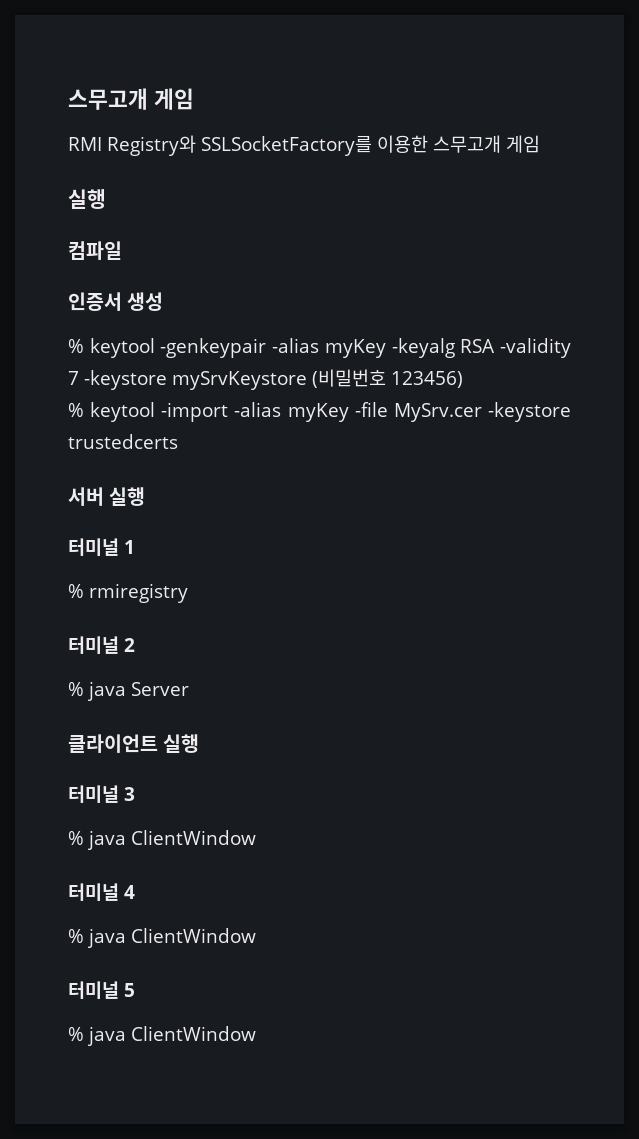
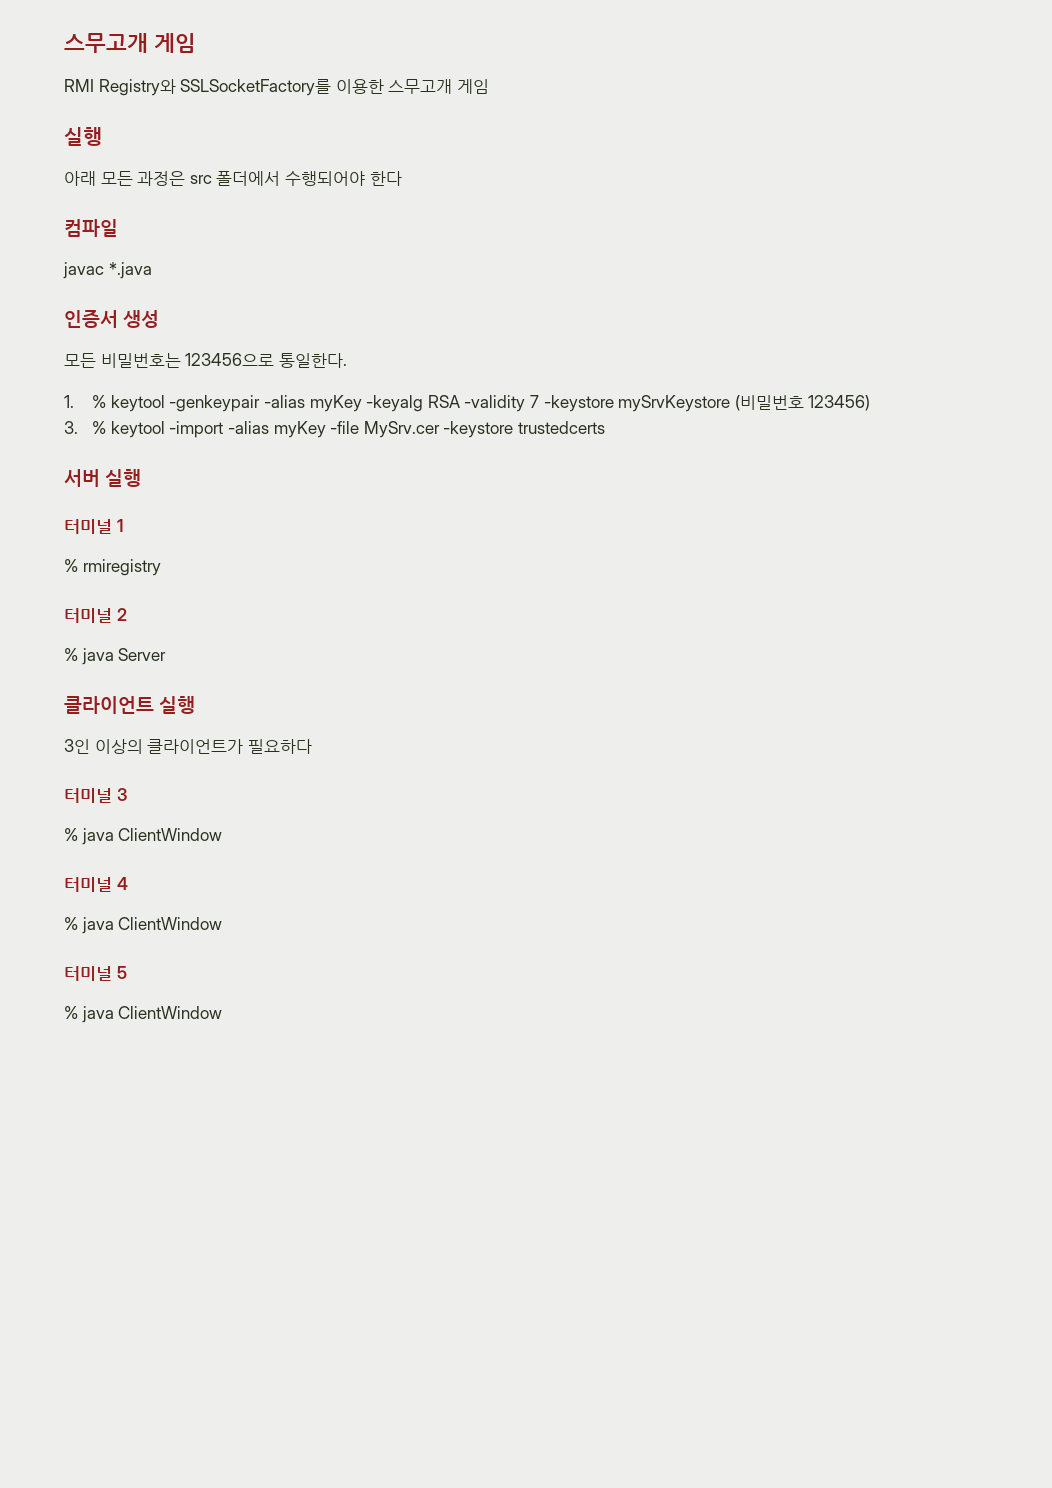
(106, 199) none -> [64,171,402,186] // 아래 모든 과정은 src 폴더에서 수행되어야 한다
(122, 250) none -> [63,262,152,279] // javac *.java
(164, 301) none -> [64,353,347,368] [64,395,74,408] 모든 비밀번호는 123456으로 통일한다. // 1.
(463, 379) none -> [64,421,78,434] 3.
(200, 743) none -> [64,739,312,754] // 3인 이상의 클라이언트가 필요하다

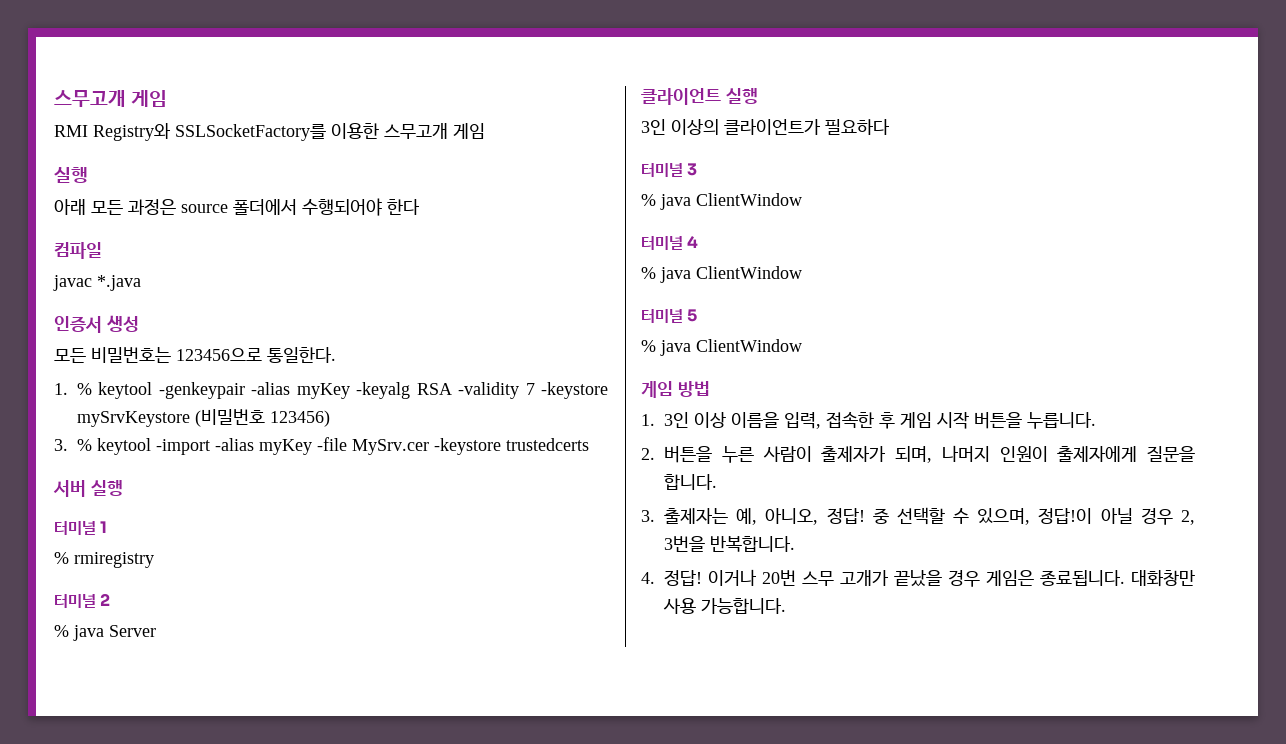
[189,175,212,184] src -> [181,204,228,213] source
(223, 1012) none -> [641,381,710,398] [641,411,1096,429] [641,445,1195,463] [664,474,717,490] [641,507,1195,525] [664,536,795,552] [641,569,1195,587] [663,598,786,614] // 게임 방법 // 1. 3인 이상 이름을 입력, 접속한 후 게임 시작 버튼을 누릅니다. // 2. 버튼을 누른 사람이 출제자가 되며, 나머지 인원이 출제자에게 질문을 합니다. // 3. 출제자는 예, 아니오, 정답! 중 선택할 수 있으며, 정답!이 아닐 경우 2, 3번을 반복합니다. // 4. 정답! 이거나 20번 스무 고개가 끝났을 경우 게임은 종료됩니다. 대화창만 사용 가능합니다.

